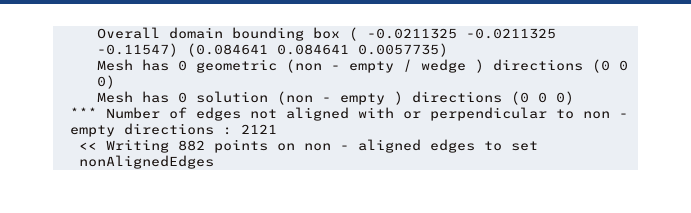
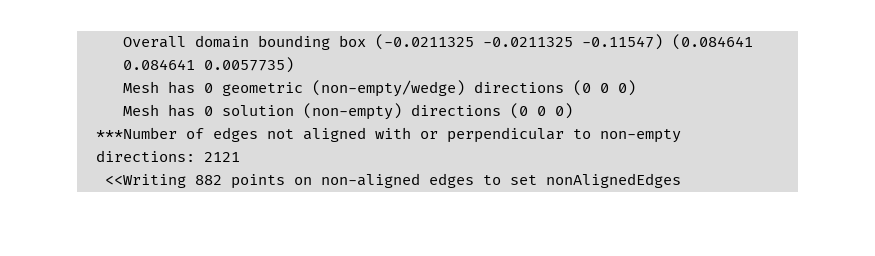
[348,27,457,41] ( -0.0211325 -> [374,34,474,50] (-0.0211325
[285,59,484,73] (non - empty / wedge ) -> [311,80,465,97] (non-empty/wedge)
[276,91,574,105] [69,107,160,119] (non - empty ) directions (0 0 0) // *** Number -> [302,103,573,120] [95,127,177,139] (non-empty) directions (0 0 0) // ***Number
[582,111,628,119] [69,123,232,137] non - empty directions : -> [599,129,681,143] [95,150,195,162] non-empty directions:
[78,139,169,153] << Writing -> [104,174,186,188] <<Writing
[303,139,421,153] non - aligned -> [320,173,420,188] non-aligned

